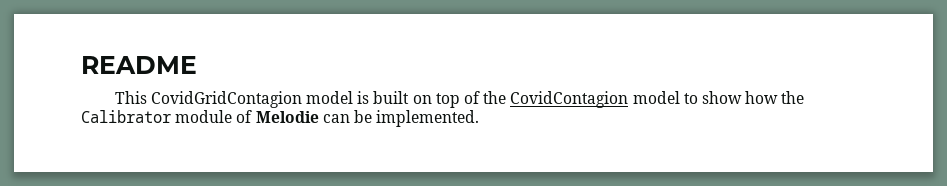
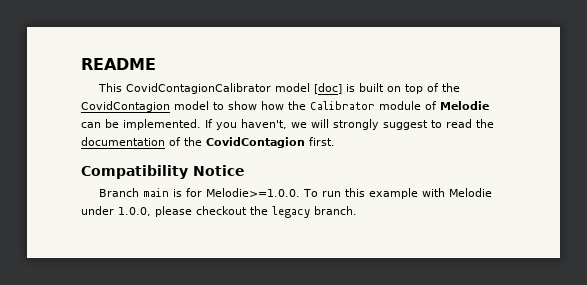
[150,91,354,108] CovidGridContagion model -> [125,83,342,94] CovidContagionCalibrator model [doc]
(480, 118) none -> [205,119,494,130] [81,137,335,148] [81,165,245,179] [98,188,492,199] [81,206,357,218] If you haven't, we will strongly suggest to read the documentation of the CovidContagion first. // Compatibility Notice // Branch main is for Melodie>=1.0.0. To run this example with Melodie under 1.0.0, please checkout the legacy branch.

